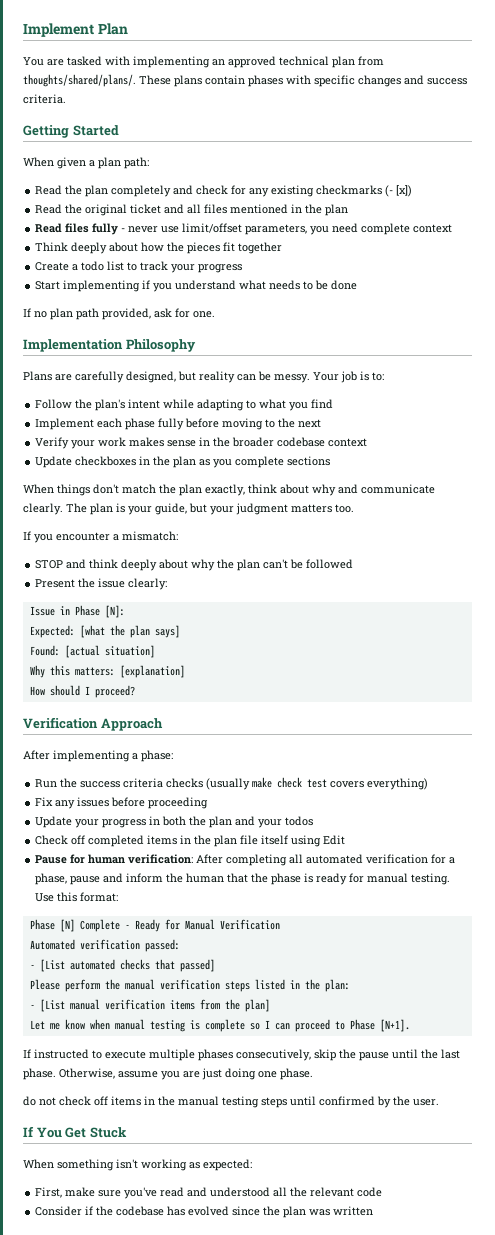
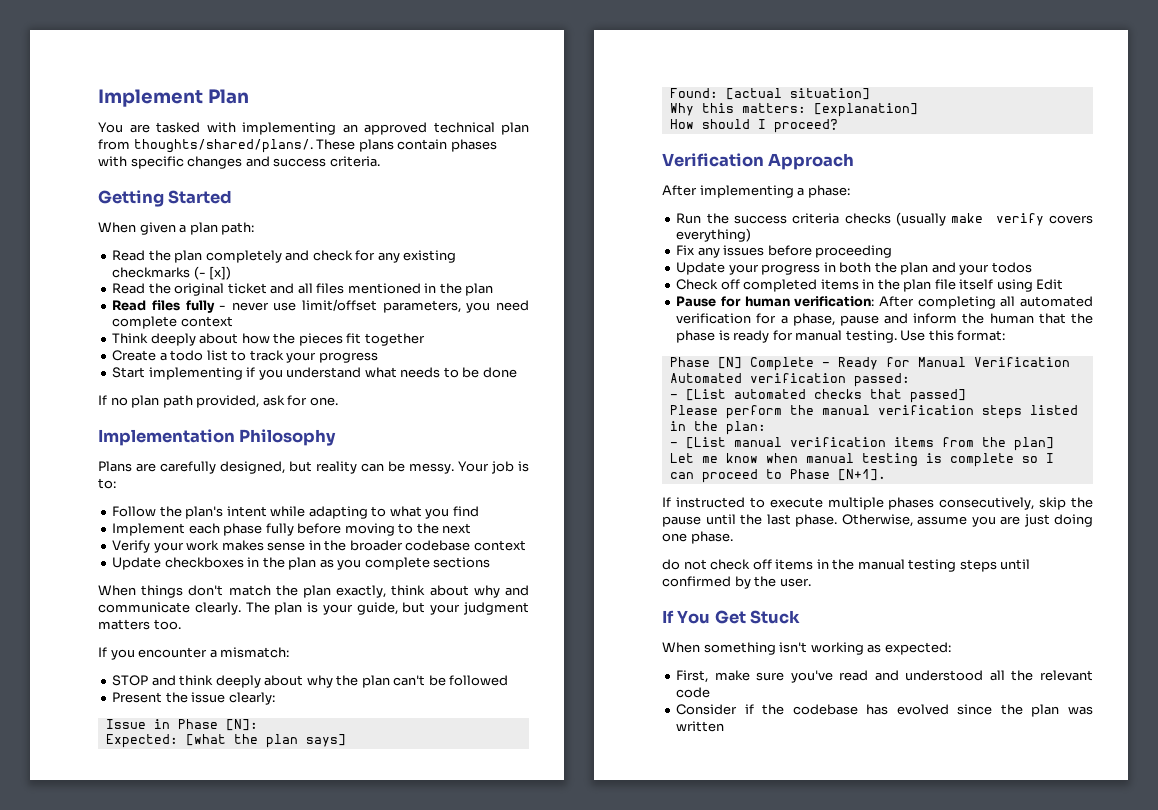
[277,777,328,788] check test -> [995,213,1044,226] verify

